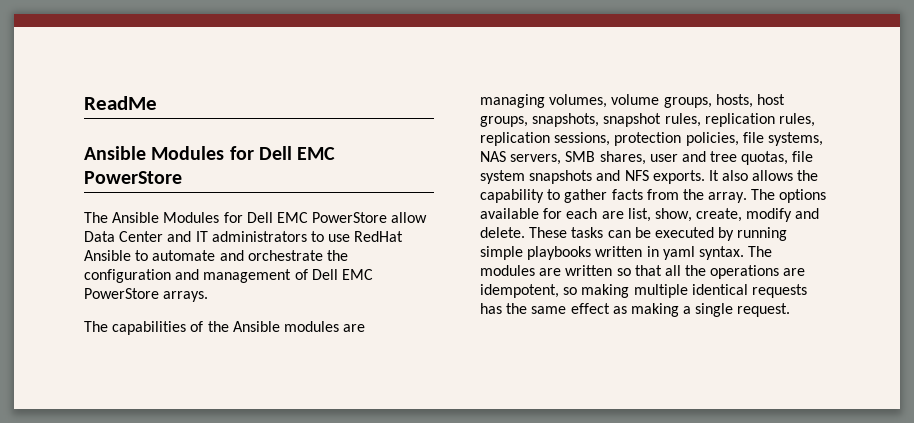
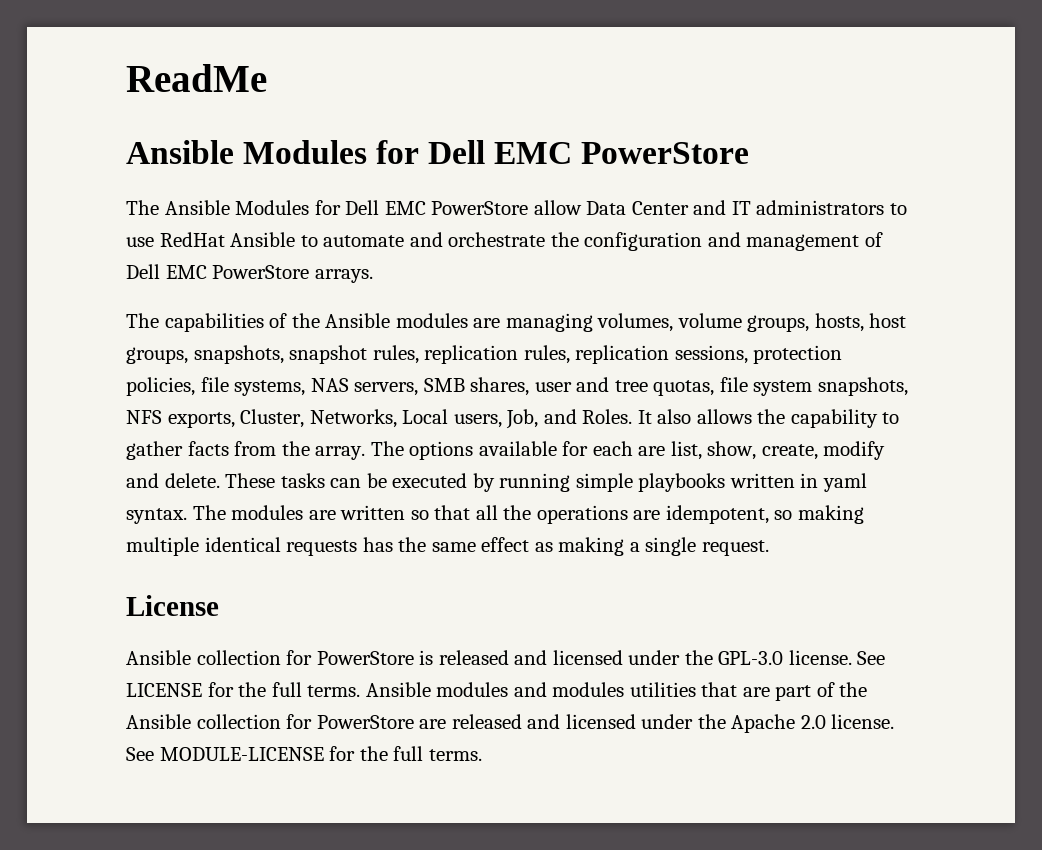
[529,170,705,184] snapshots and NFS exports. -> [817,377,908,396] [126,409,633,429] snapshots, NFS exports, Cluster, Networks, Local users, Job, and Roles.
(791, 310) none -> [126,595,219,616] [126,650,886,665] [126,682,868,701] [126,714,895,733] [126,746,482,761] // License // Ansible collection for PowerStore is released and licensed under the GPL-3.0 license. See LICENSE for the full terms. Ansible modules and modules utilities that are part of the Ansible collection for PowerStore are released and licensed under the Apache 2.0 license. See MODULE-LICENSE for the full terms.

